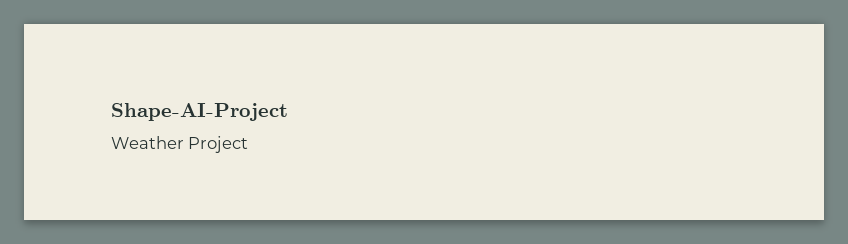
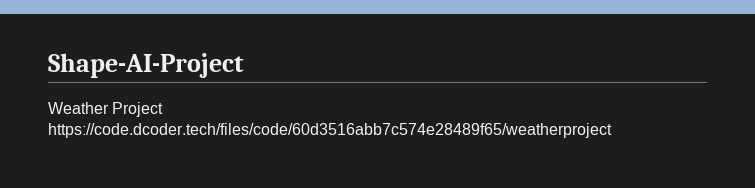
(249, 144) none -> [48,123,612,138] https://code.dcoder.tech/files/code/60d3516abb7c574e28489f65/weatherproject

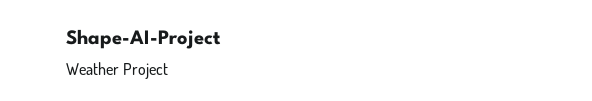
[48,123,612,138] https://code.dcoder.tech/files/code/60d3516abb7c574e28489f65/weatherproject -> (169, 71) none

